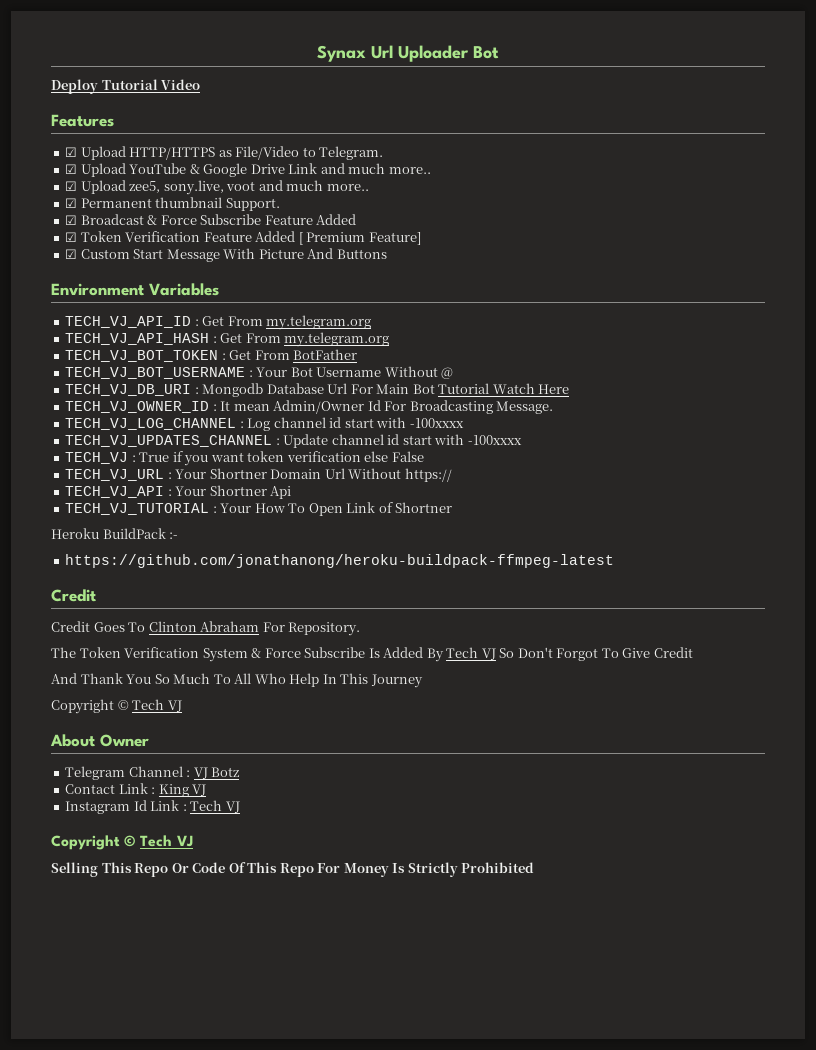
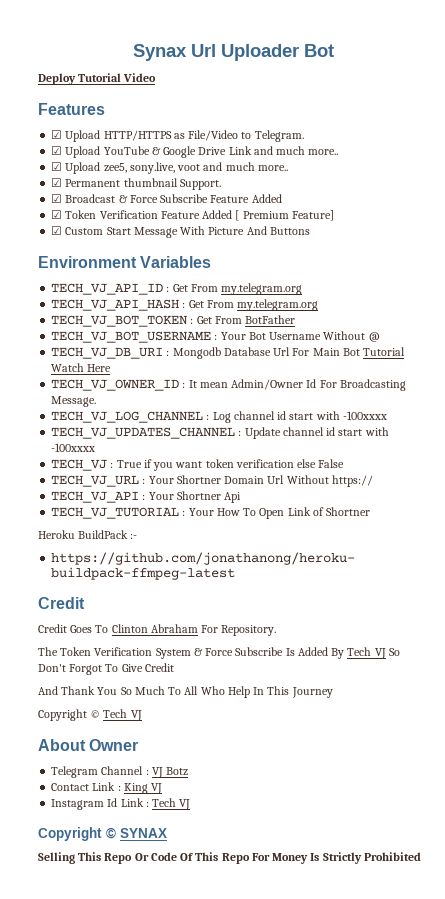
[140,835,193,847] Tech VJ -> [120,828,167,838] SYNAX

